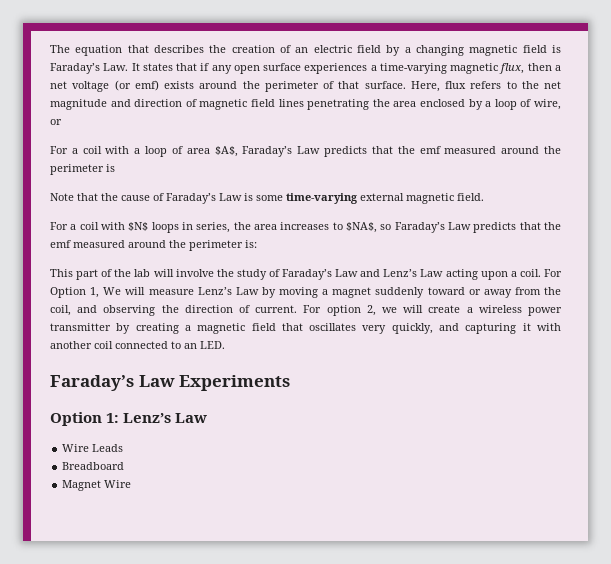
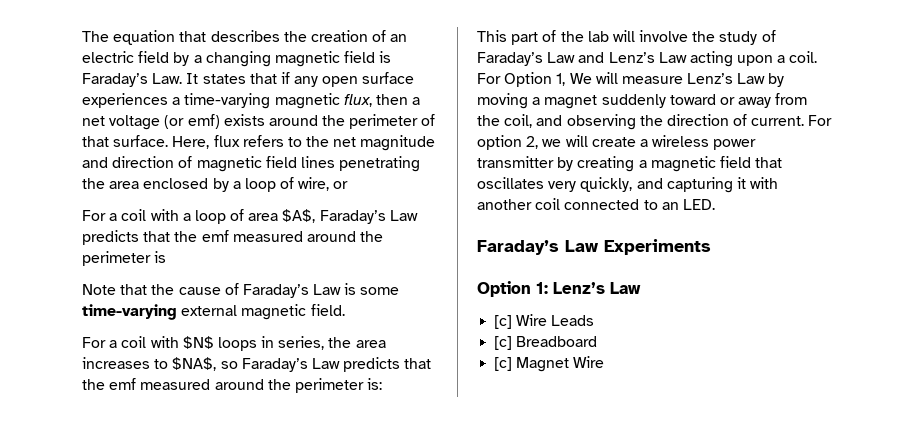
(208, 418) none -> [494,315,513,329] [c]
(124, 448) none -> [494,336,513,350] [c]
(125, 466) none -> [494,357,513,371] [c]

